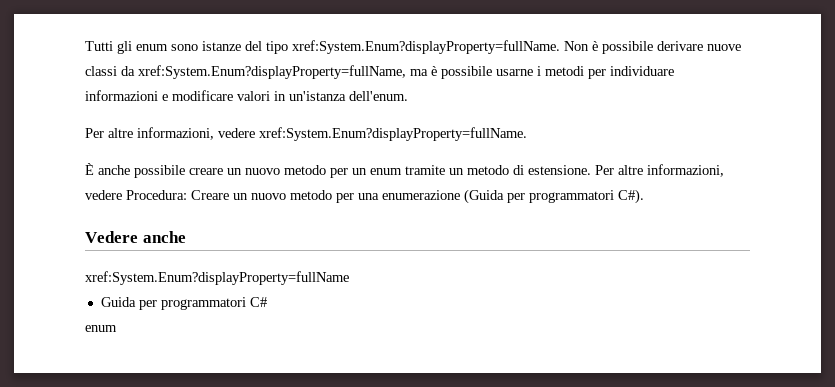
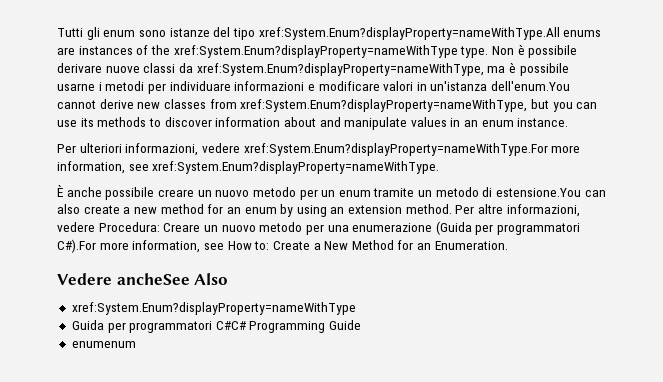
[292,40,560,54] xref:System.Enum?displayProperty=fullName. -> [258,27,602,40] [57,45,489,58] xref:System.Enum?displayProperty=nameWithType.All enums are instances of the xref:System.Enum?displayProperty=nameWithType type.
[138,65,406,79] xref:System.Enum?displayProperty=fullName, -> [196,63,484,76] xref:System.Enum?displayProperty=nameWithType,
[349,91,408,101] [85,127,527,141] dell'enum. // Per altre informazioni, vedere xref:System.Enum?displayProperty=fullName. -> [491,81,571,91] [57,99,598,112] [57,117,569,130] [57,143,581,156] [57,161,440,174] dell'enum.You cannot derive new classes from xref:System.Enum?displayProperty=nameWithType, but you can use its methods to discover information about and manipulate values in an enum instance. // Per ulteriori informazioni, vedere xref:System.Enum?displayProperty=nameWithType.For more information, see xref:System.Enum?displayProperty=nameWithType.
[528,165,591,175] estensione. -> [496,188,606,197] [57,204,452,217] estensione.You can also create a new method for an enum by using an extension method.
[618,189,644,204] [85,231,186,243] [85,271,349,285] C#). // Vedere anche // xref:System.Enum?displayProperty=fullName -> [57,239,508,253] [57,273,229,285] [71,302,356,315] C#).For more information, see How to: Create a New Method for an Enumeration. // Vedere ancheSee Also // xref:System.Enum?displayProperty=nameWithType
[249,297,267,307] [85,325,117,332] C# // enum -> [215,320,362,333] [71,341,136,348] C#C# Programming Guide // enumenum

